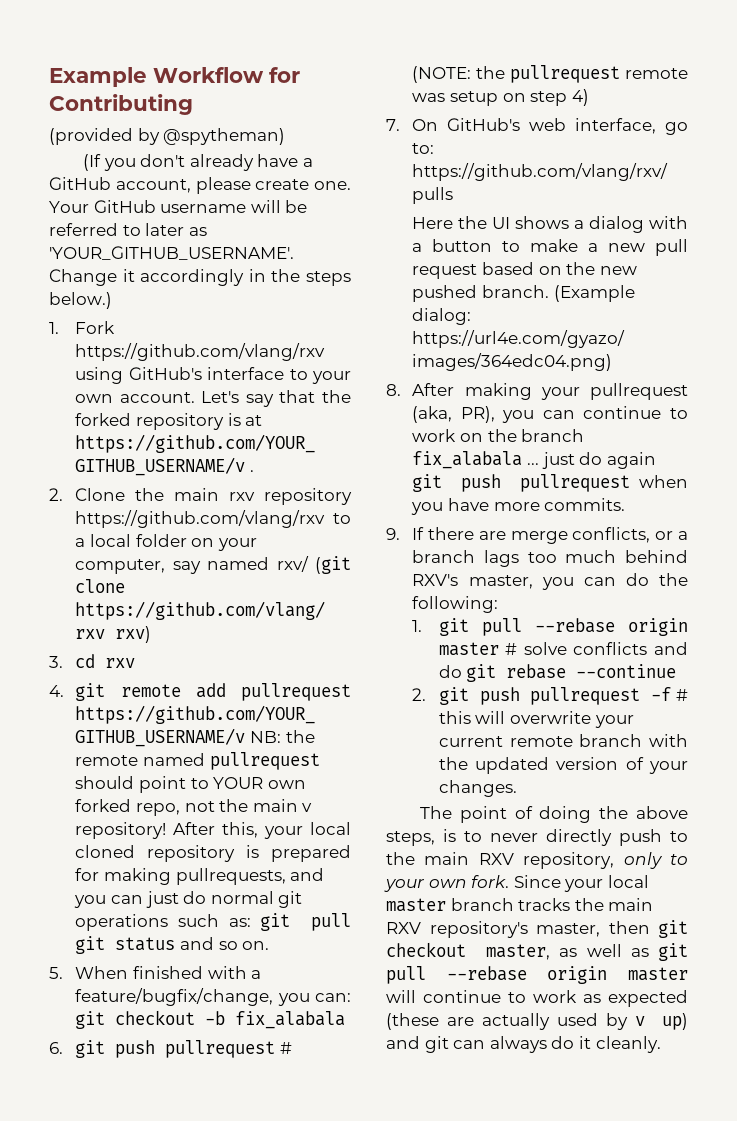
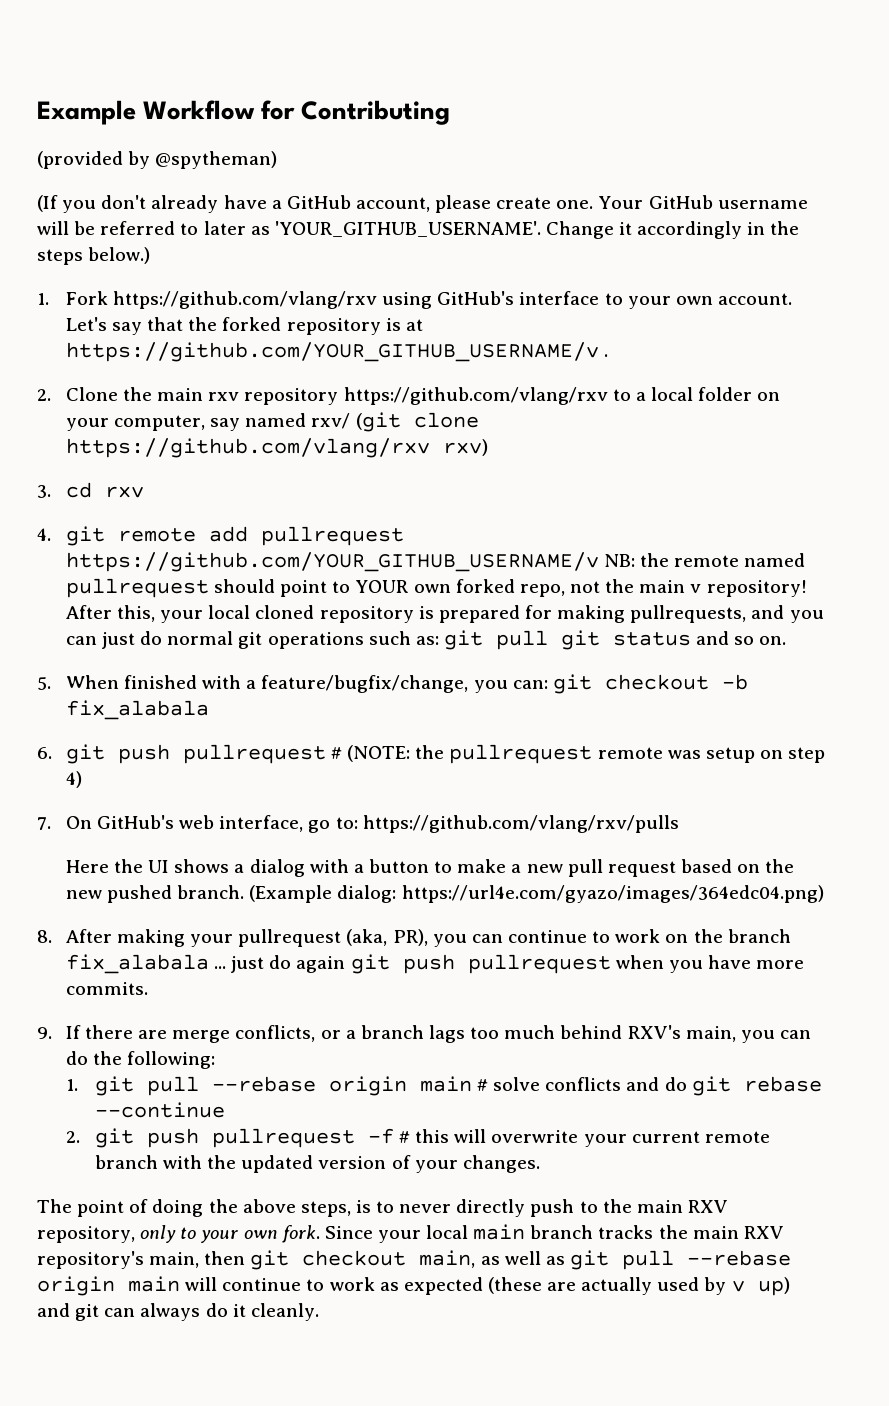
[468,575,533,589] master, -> [685,1026,736,1042] main,
[438,642,499,656] master -> [419,1076,472,1092] main
[386,898,446,912] master -> [473,1224,526,1240] main
[536,923,600,937] master, -> [149,1252,200,1268] main,
[486,944,551,960] master, -> [419,1250,476,1268] main,
[628,967,688,981] master -> [128,1276,180,1292] main

